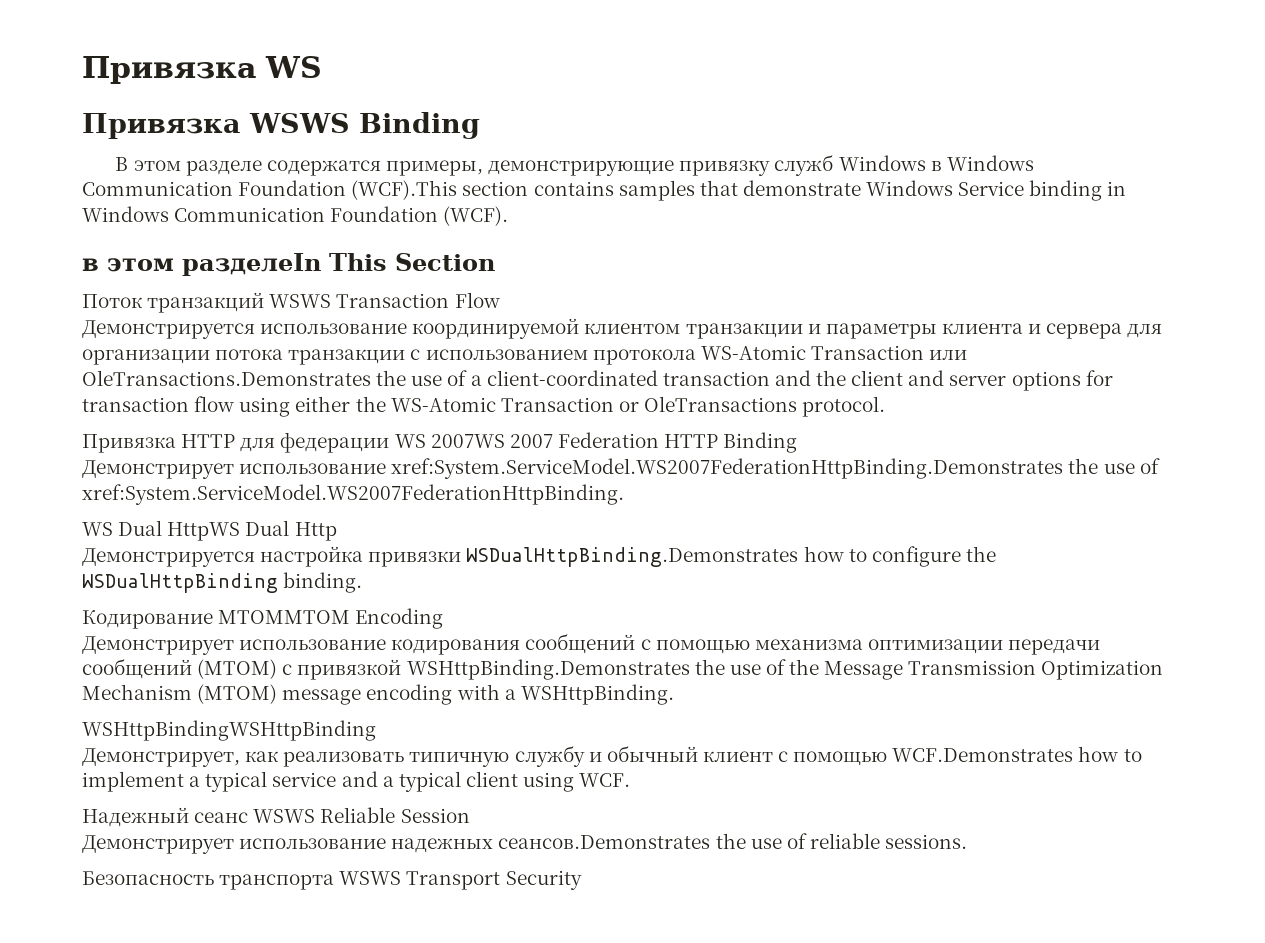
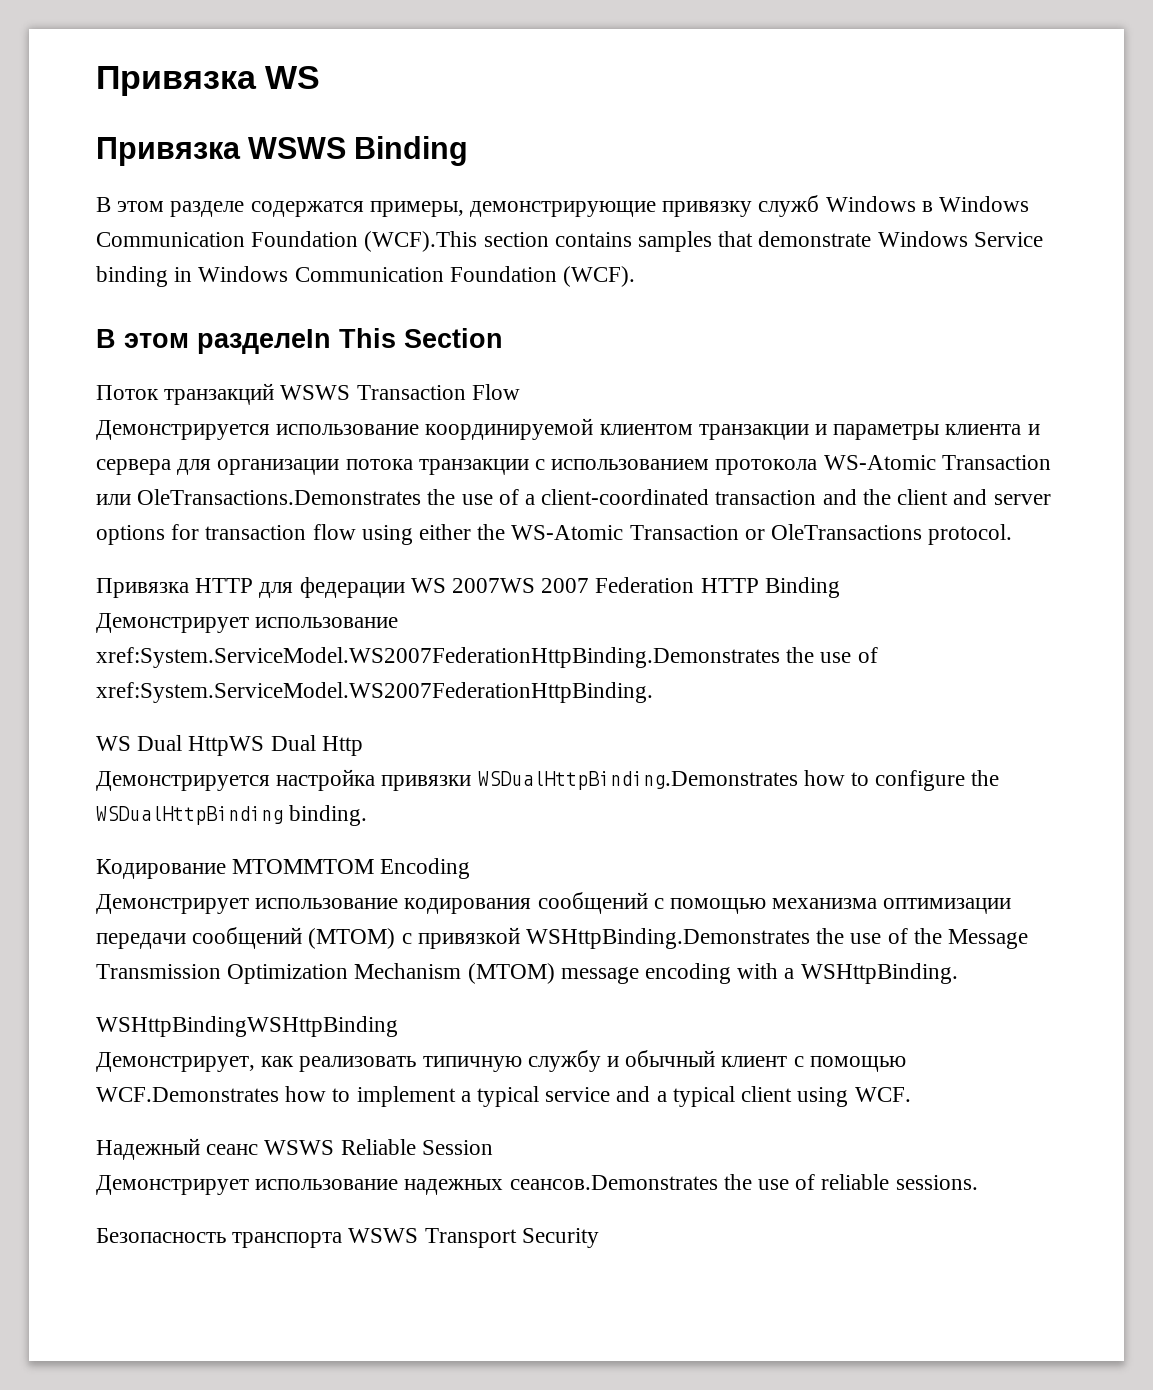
[82,258,99,271] в -> [96,329,116,348] В

